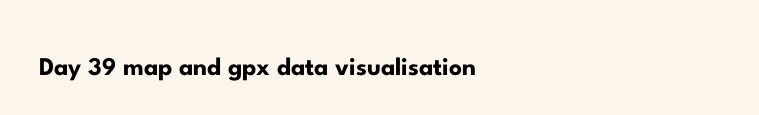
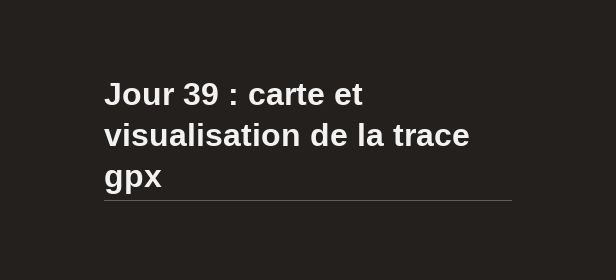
[39,57,476,81] Day 39 map and gpx data visualisation -> [104,83,363,105] [104,123,470,146] [104,170,162,194] Jour 39 : carte et visualisation de la trace gpx

